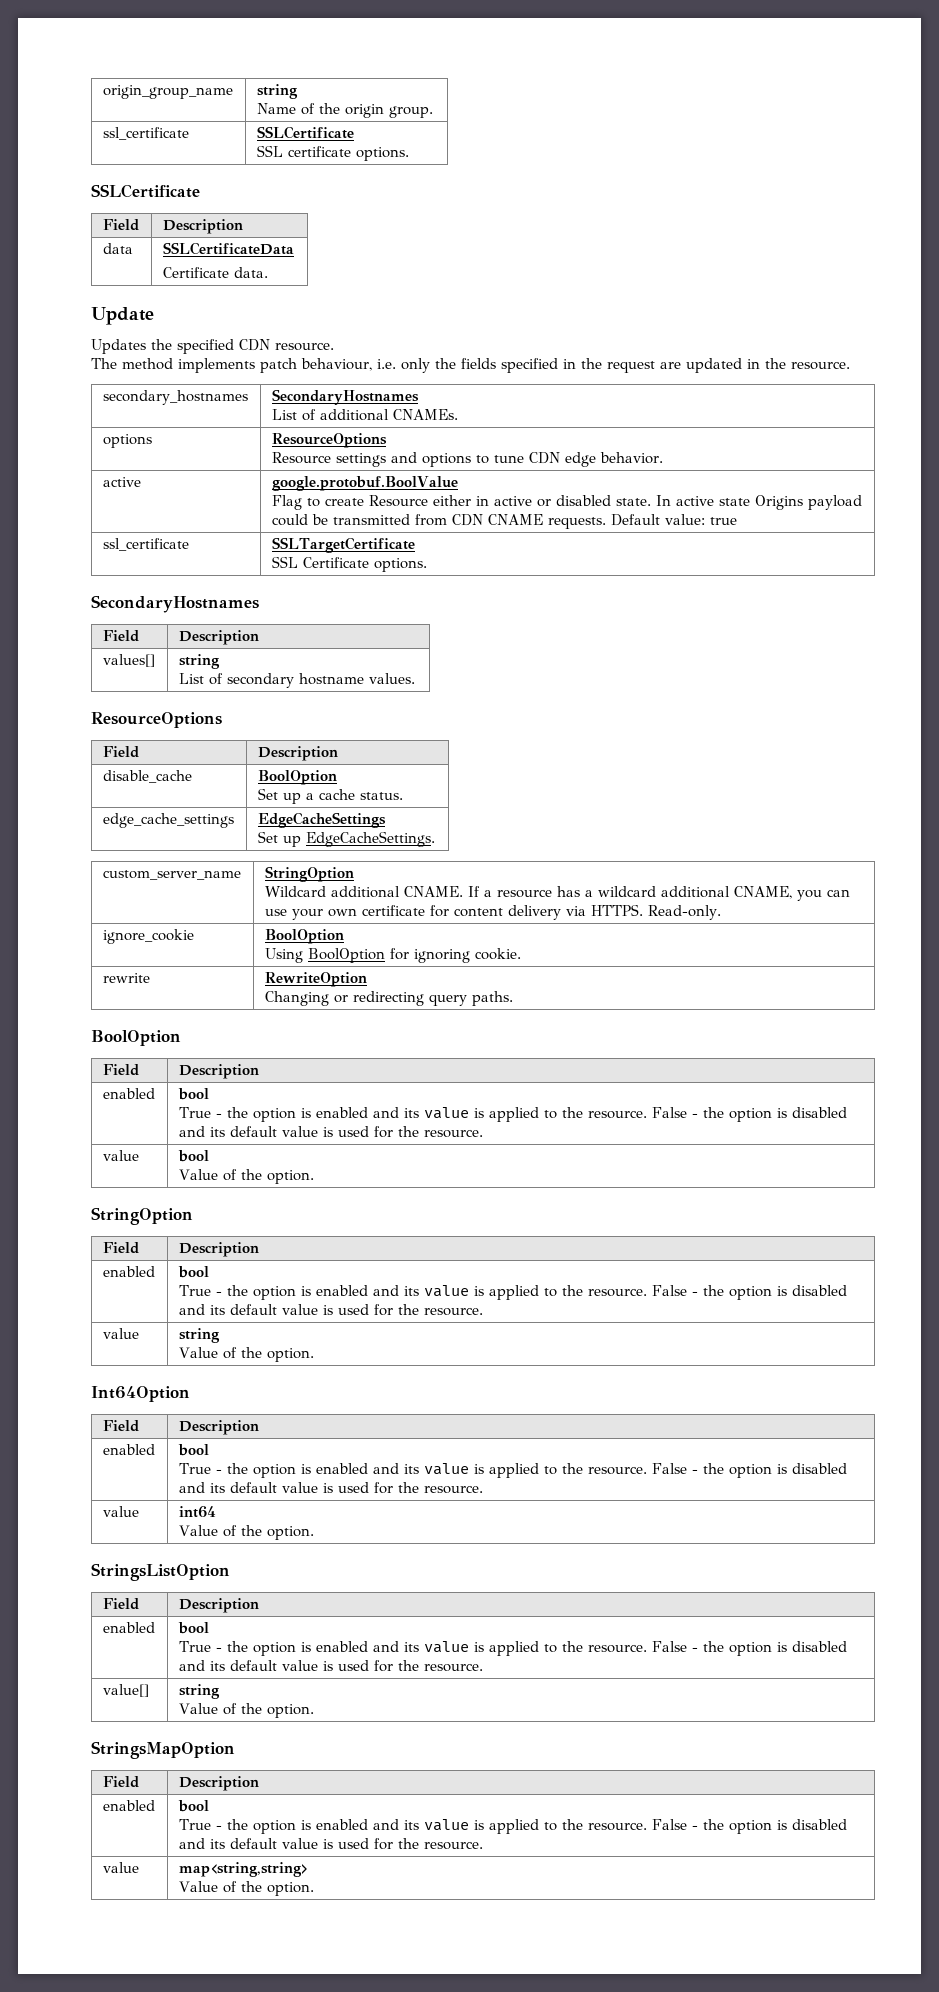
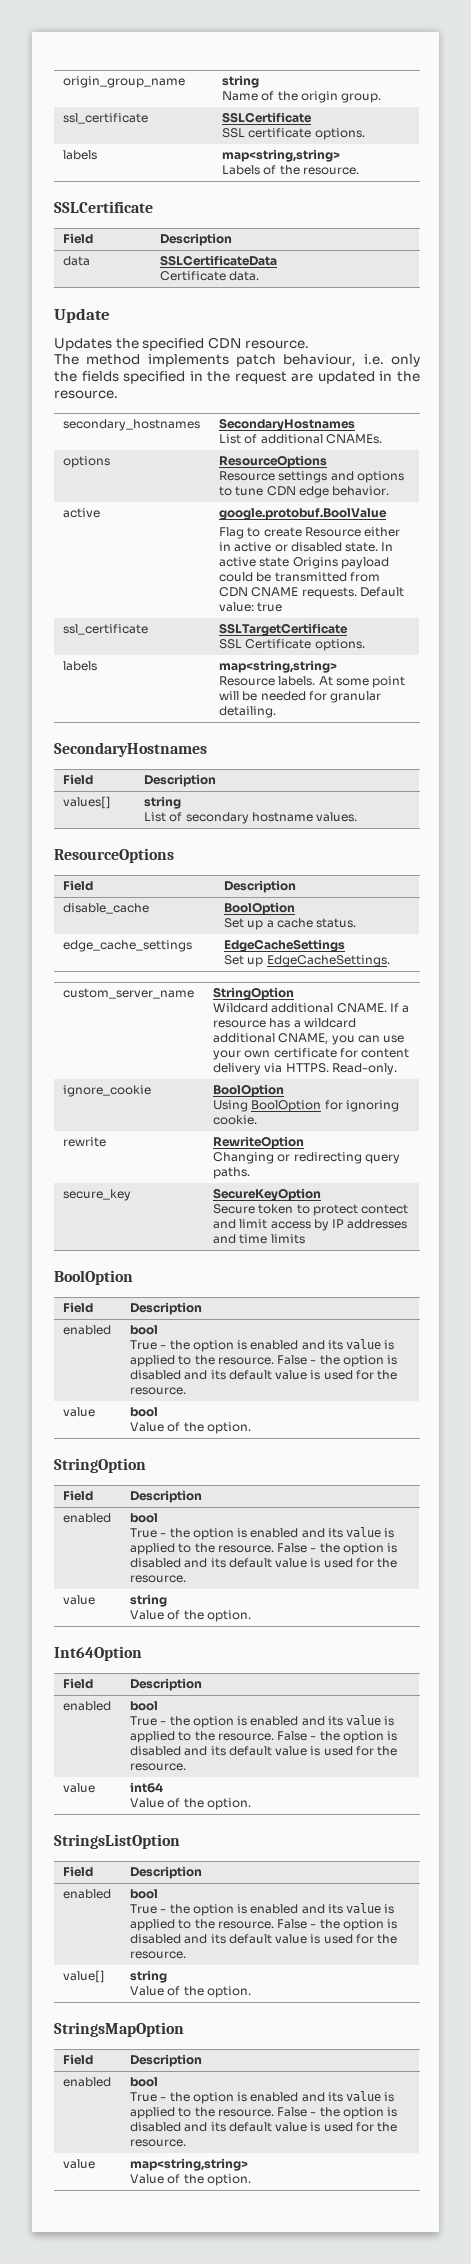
(409, 154) none -> [63,150,98,160] [222,149,341,162] [222,165,359,175] // labels | map<string,string> // Labels of the resource.
(427, 565) none -> [63,661,98,671] [219,660,338,673] [219,676,406,688] [219,691,382,703] [219,706,277,718] // labels | map<string,string> // Resource labels. At some point will be needed for granular detailing.
(513, 998) none -> [63,1189,132,1201] [213,1188,322,1201] [213,1204,409,1216] [213,1219,408,1231] [213,1234,305,1244] // secure_key | SecureKeyOption // Secure token to protect contect and limit access by IP addresses and time limits

